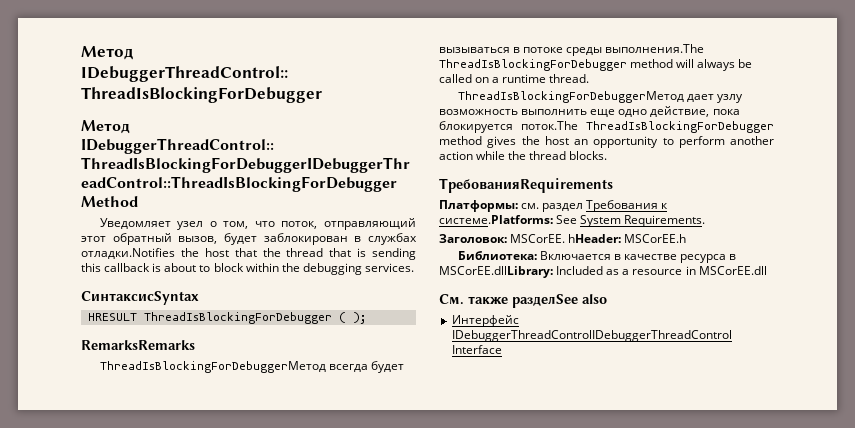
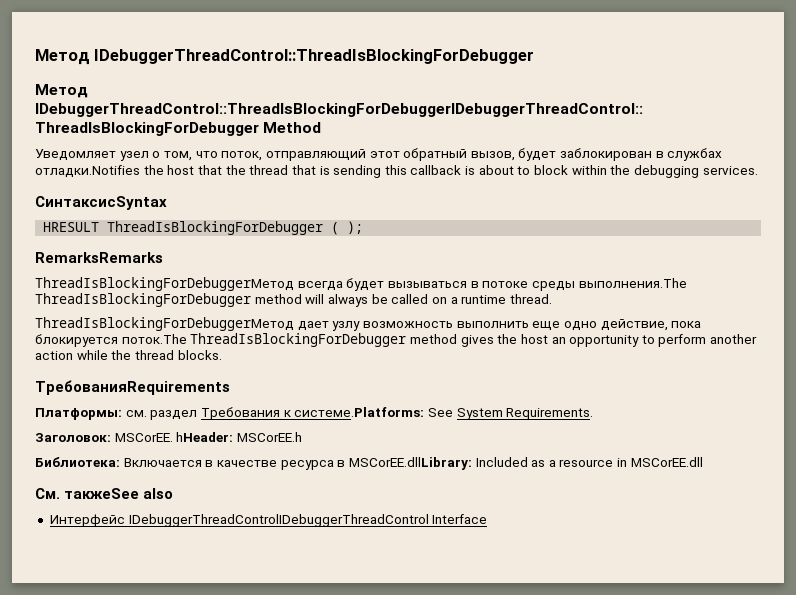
[468,294,578,308] также разделSee -> [64,488,140,499] такжеSee

